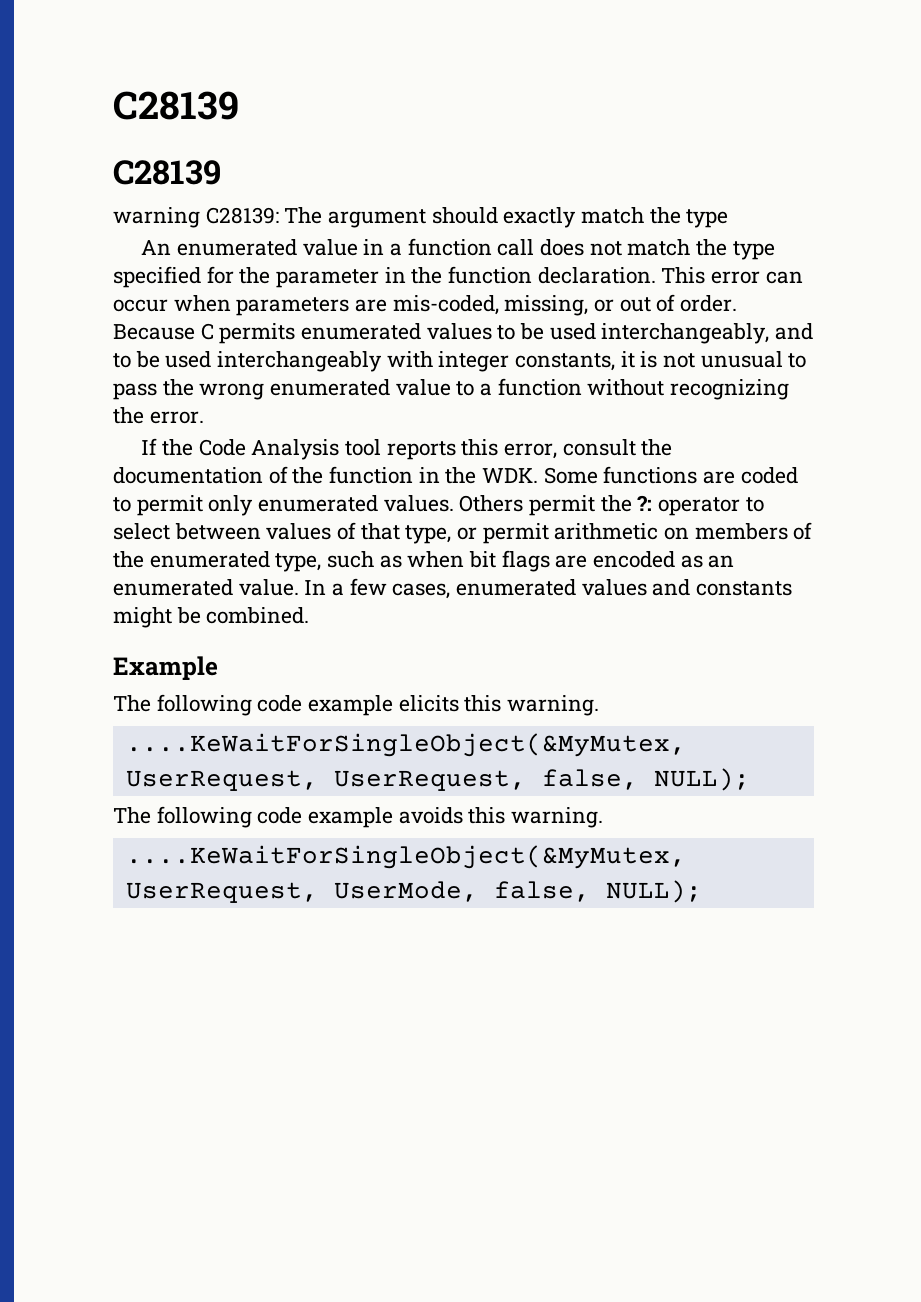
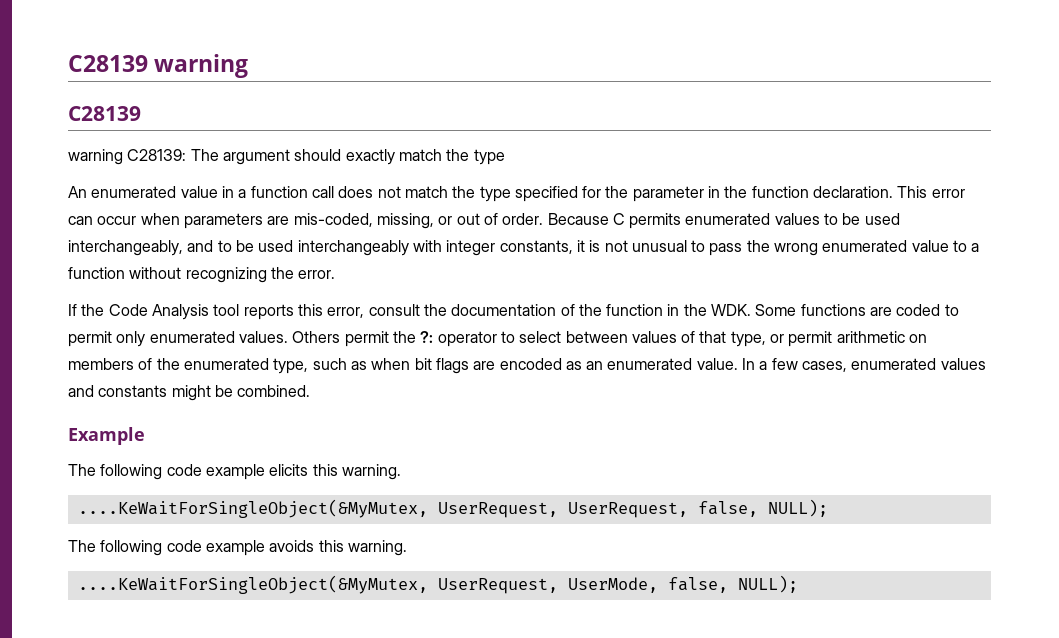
[113,91,239,120] C28139 -> [68,54,249,78] C28139 warning

